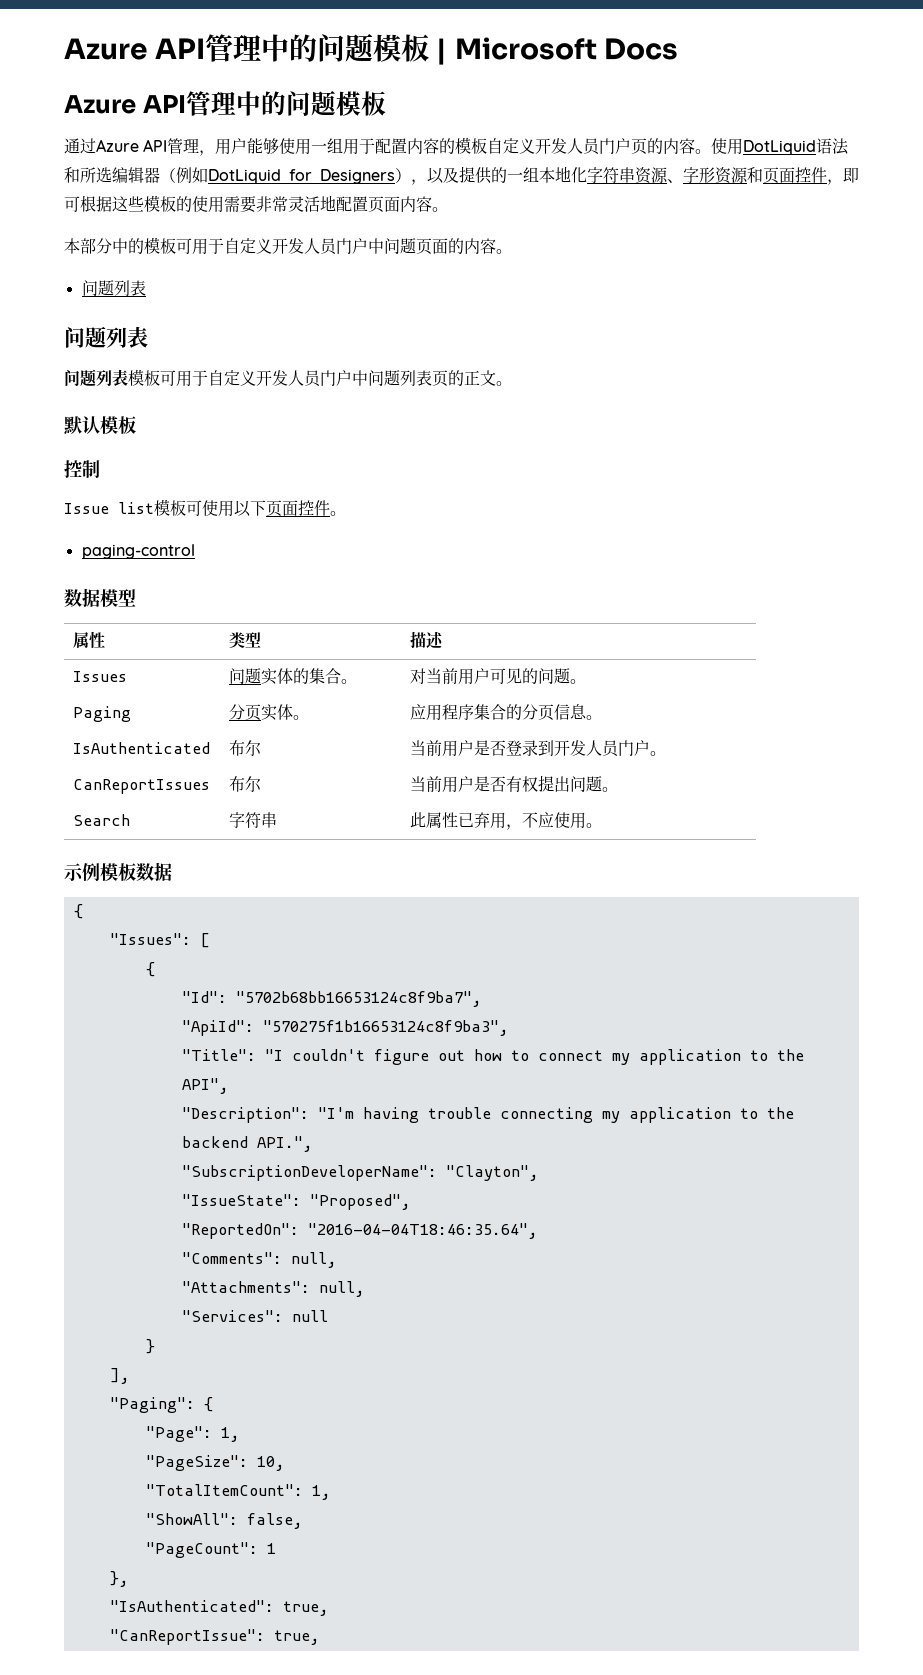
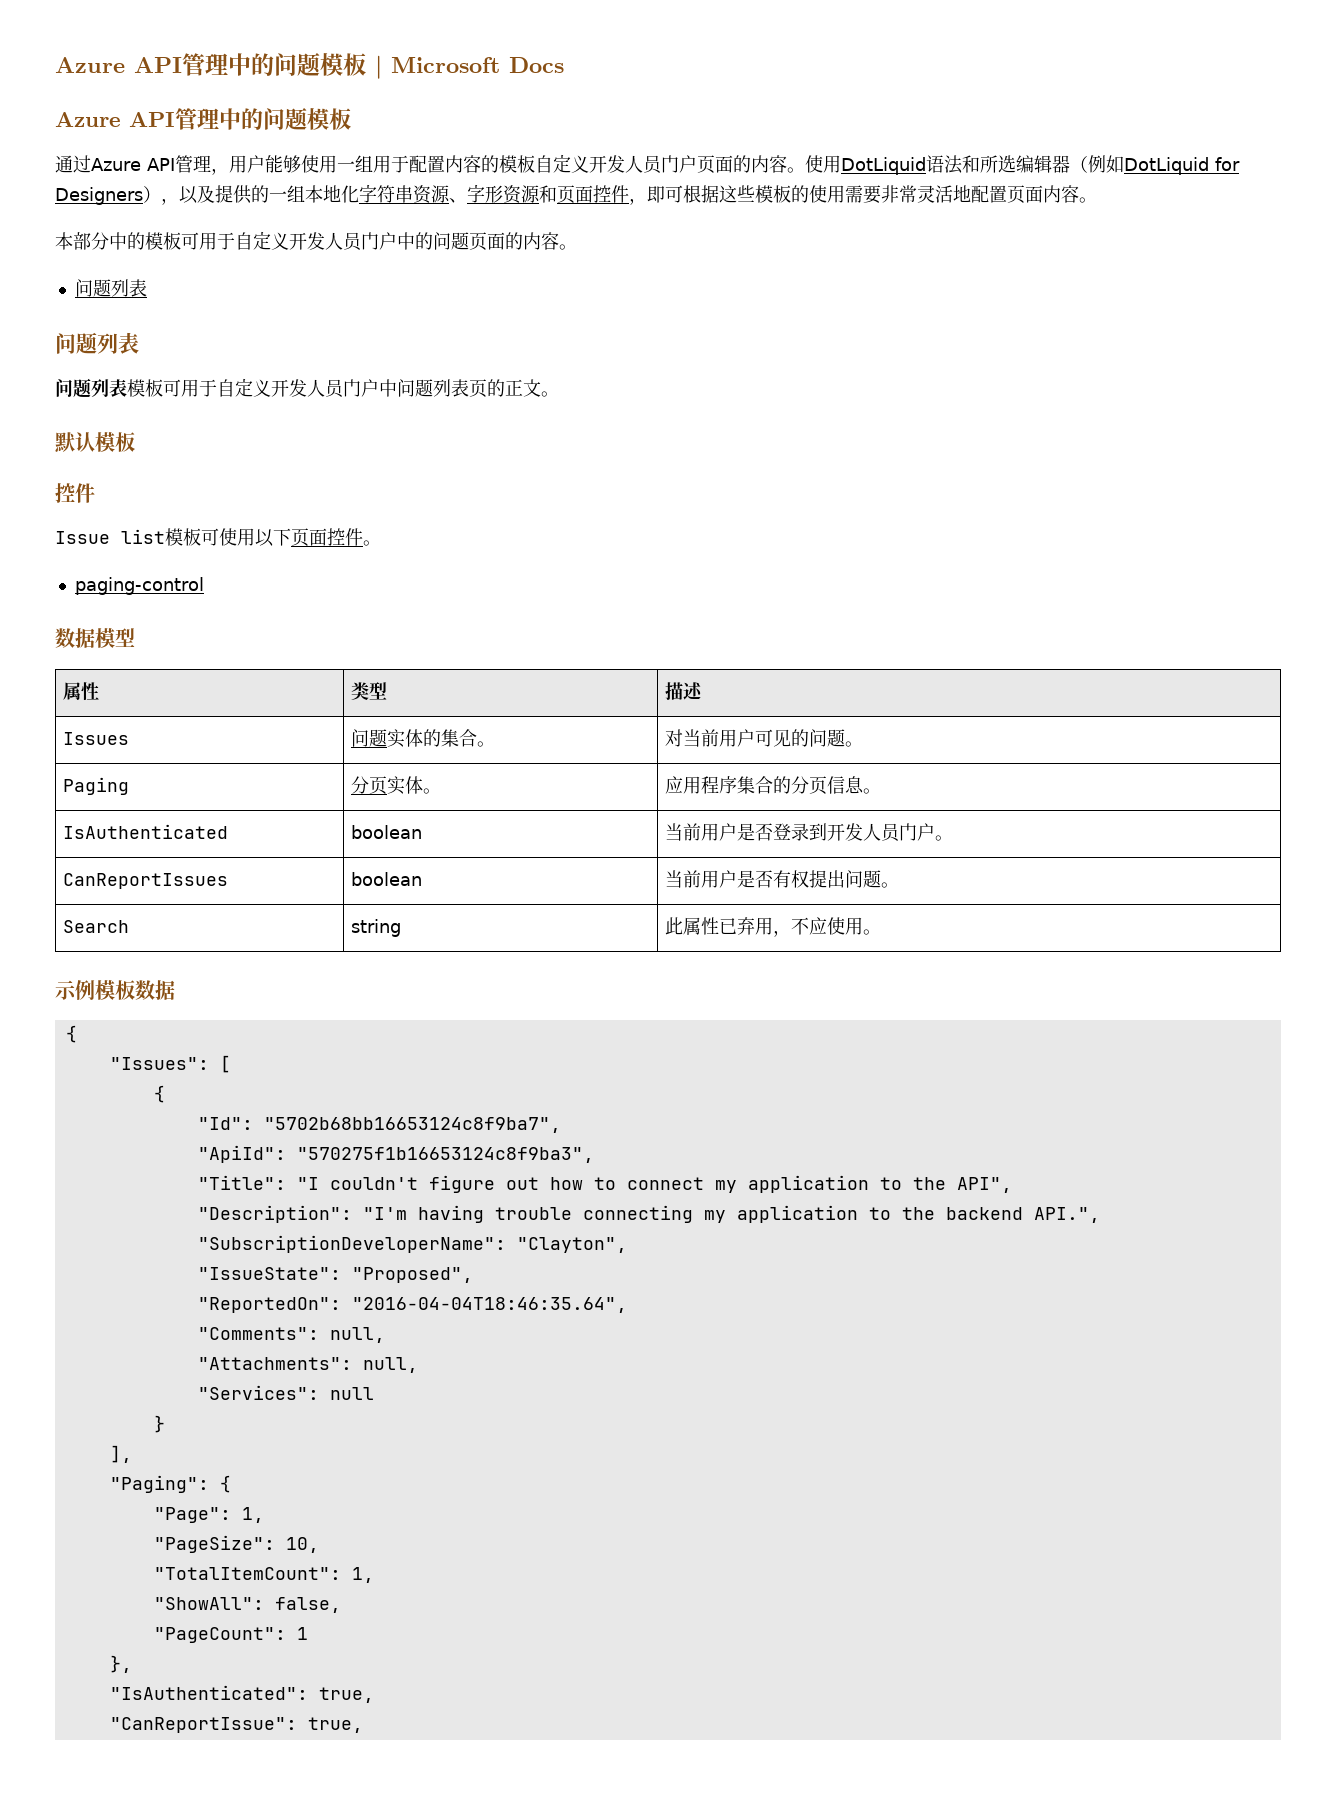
(648, 146) none -> [715,155,733,173] 面
(384, 246) none -> [415,232,433,250] 的
[82,460,100,478] 制 -> [75,483,95,503] 件
[229,740,262,756] 布尔 -> [351,825,423,839] boolean
[229,776,262,792] 布尔 -> [351,872,423,886] boolean
[229,812,278,828] 字符串 -> [351,919,402,937] string

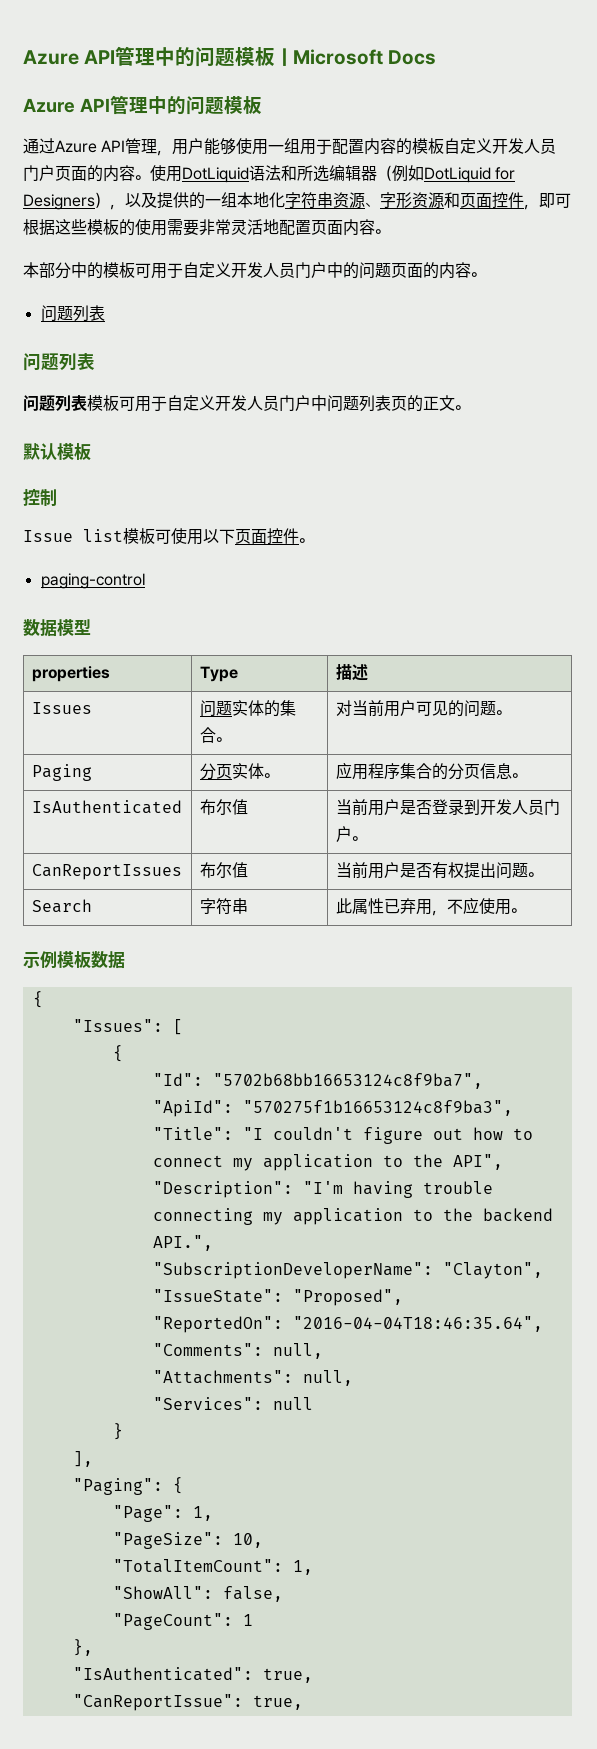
[75,483,95,503] 件 -> [40,489,57,506] 制
[63,682,100,701] [351,682,388,700] 属性 | 类型 -> [31,666,110,682] [199,666,238,682] properties | Type
[351,825,423,839] boolean -> [199,799,248,815] 布尔值
[351,872,423,886] boolean -> [199,862,248,878] 布尔值
[351,919,402,937] string -> [199,898,248,915] 字符串

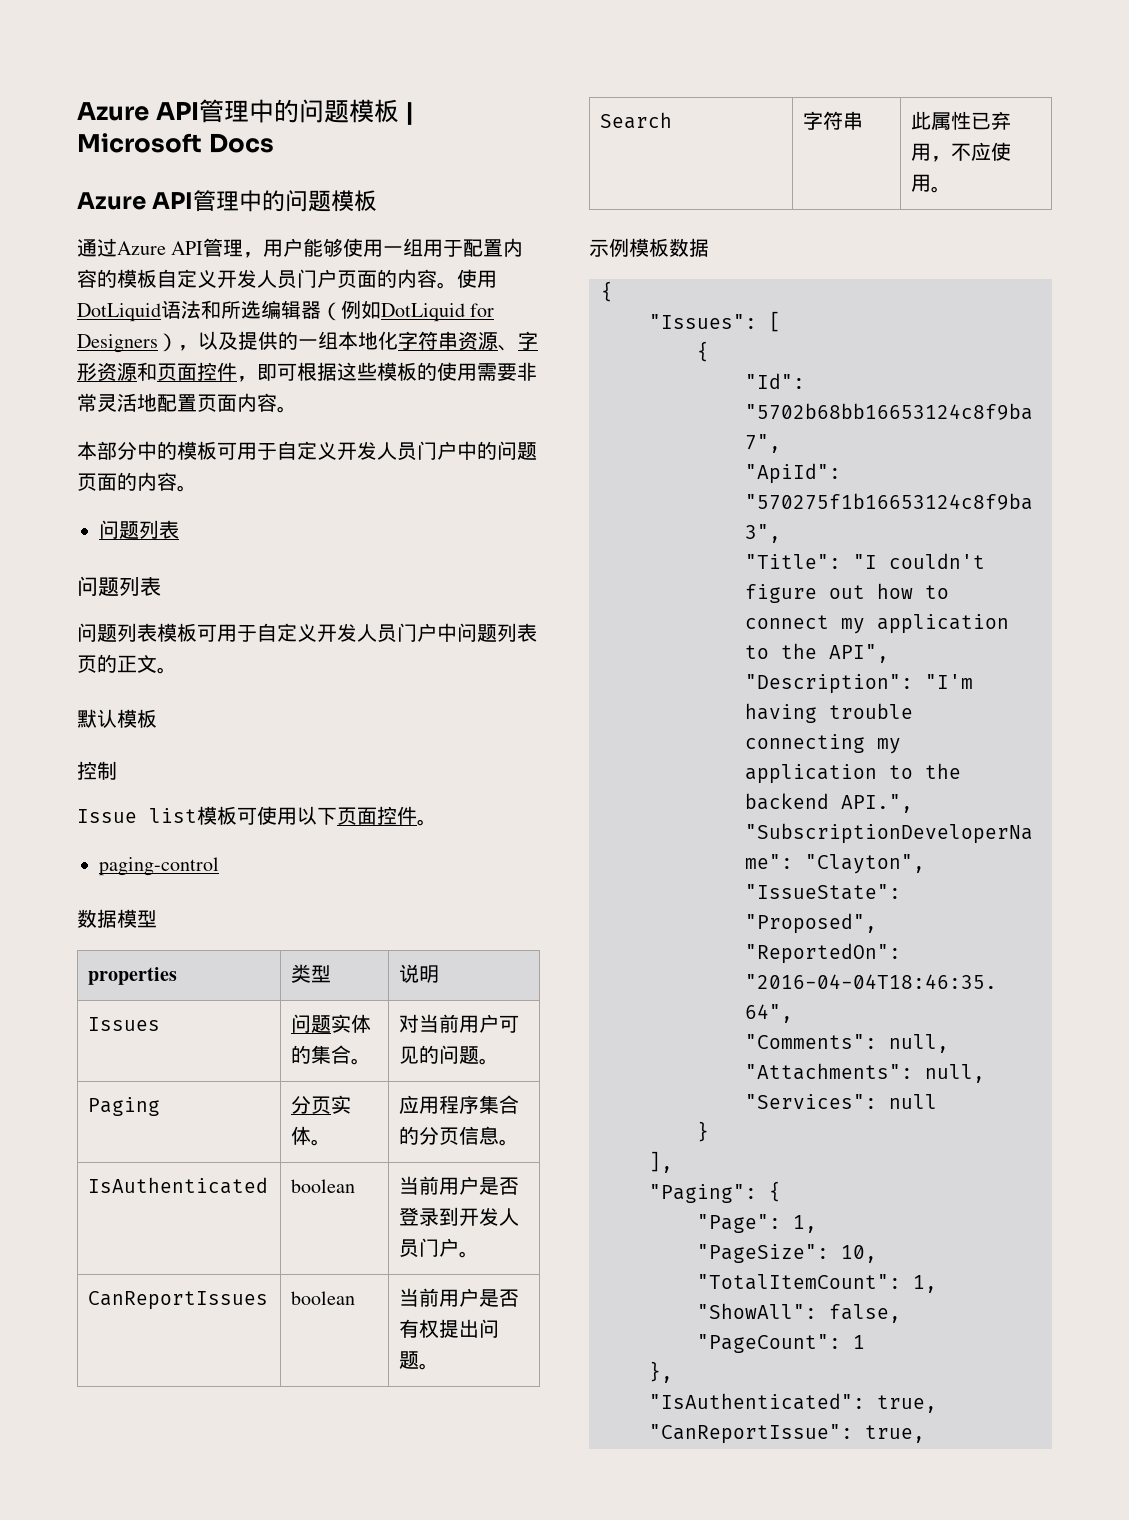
[199,666,238,682] [335,664,368,681] Type | 描述 -> [291,964,332,983] [399,964,440,983] 类型 | 说明
[199,799,248,815] 布尔值 -> [291,1179,356,1193] boolean
[199,862,248,878] 布尔值 -> [291,1291,356,1305] boolean

